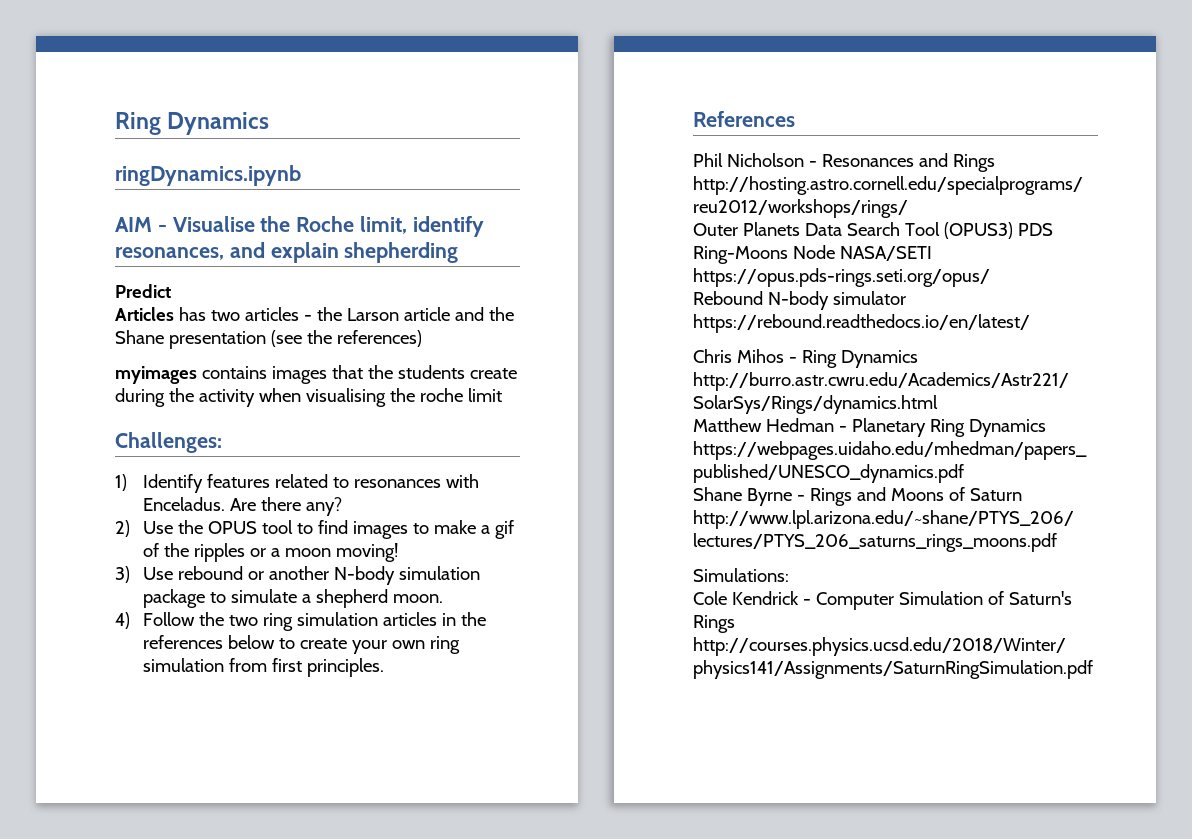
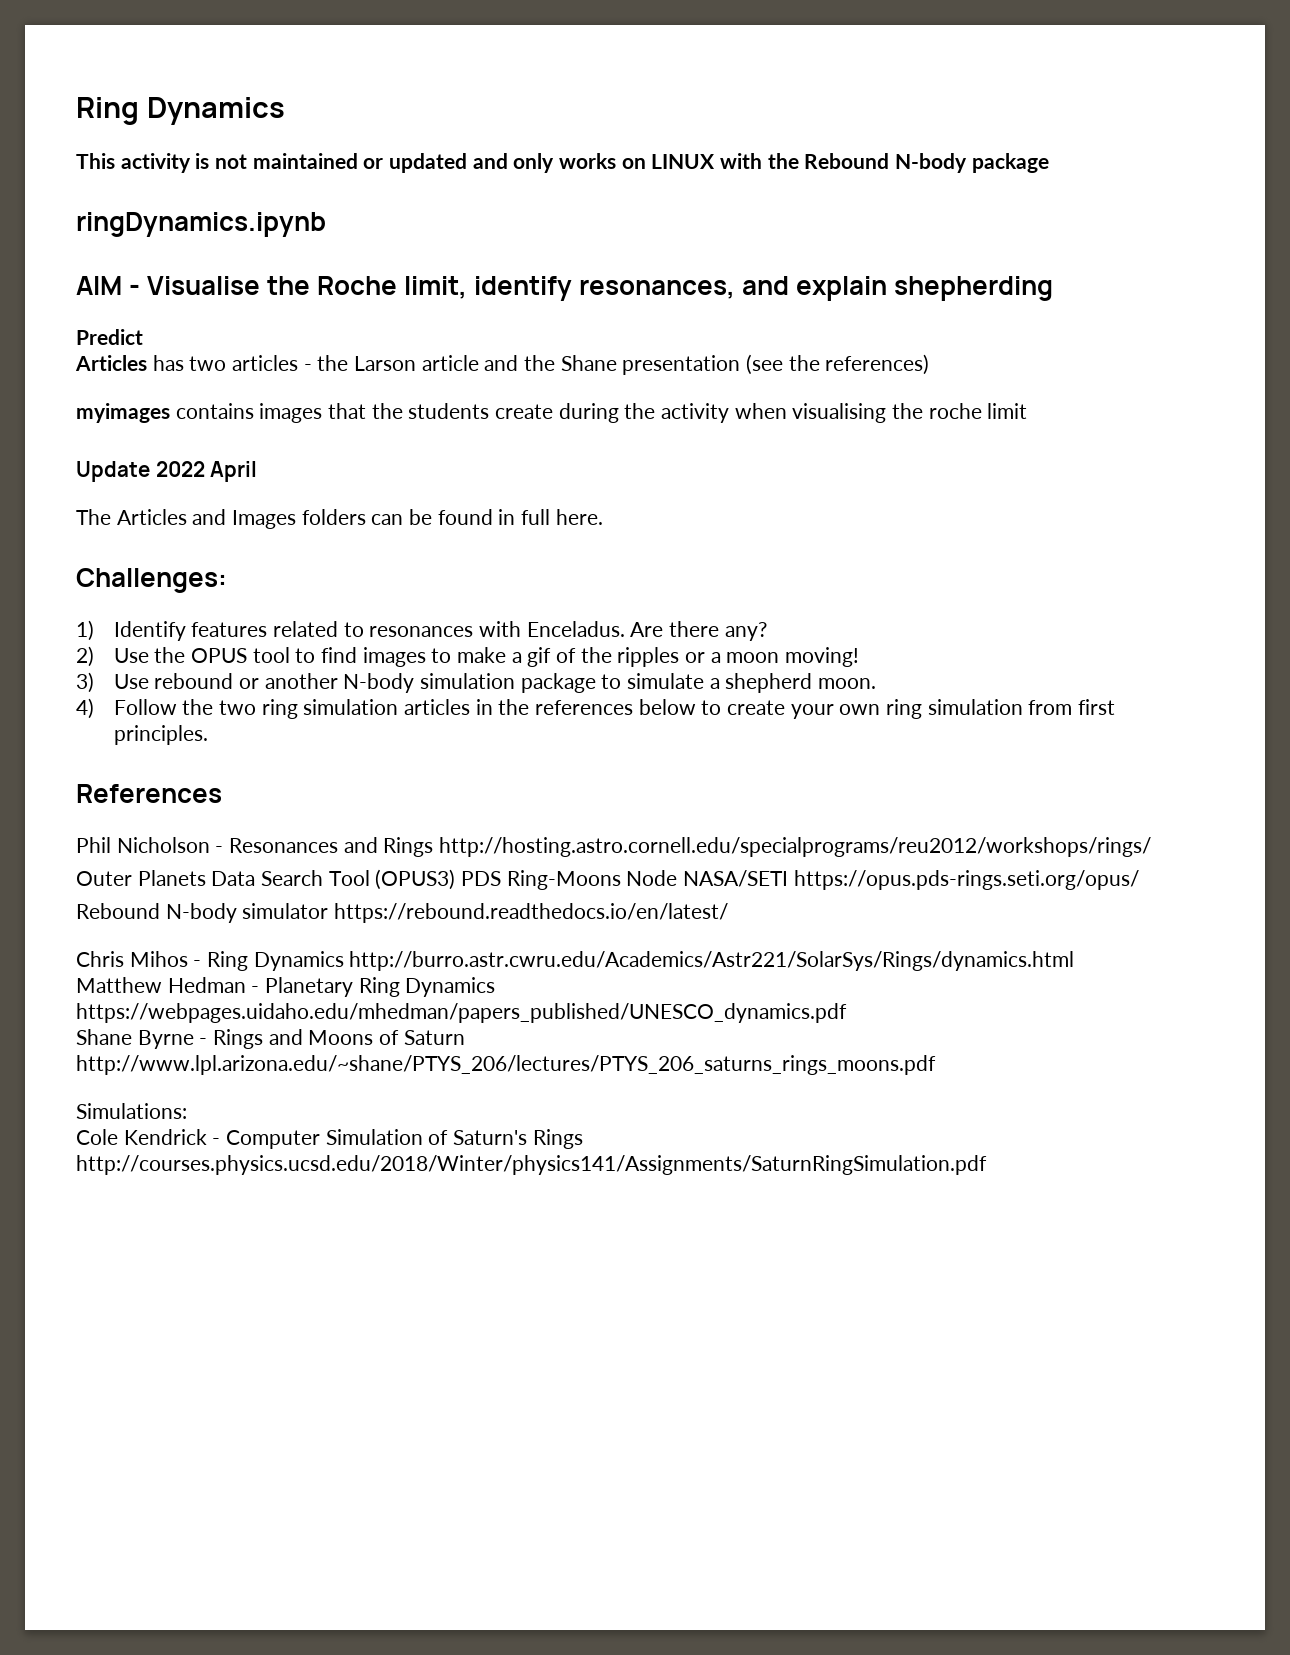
[115,112,270,135] Ring Dynamics -> [76,97,285,125] [76,153,1049,173] Ring Dynamics // This activity is not maintained or updated and only works on LINUX with the Rebound N-body package
(502, 395) none -> [76,461,258,482] [76,509,603,529] // Update 2022 April // The Articles and Images folders can be found in full here.

